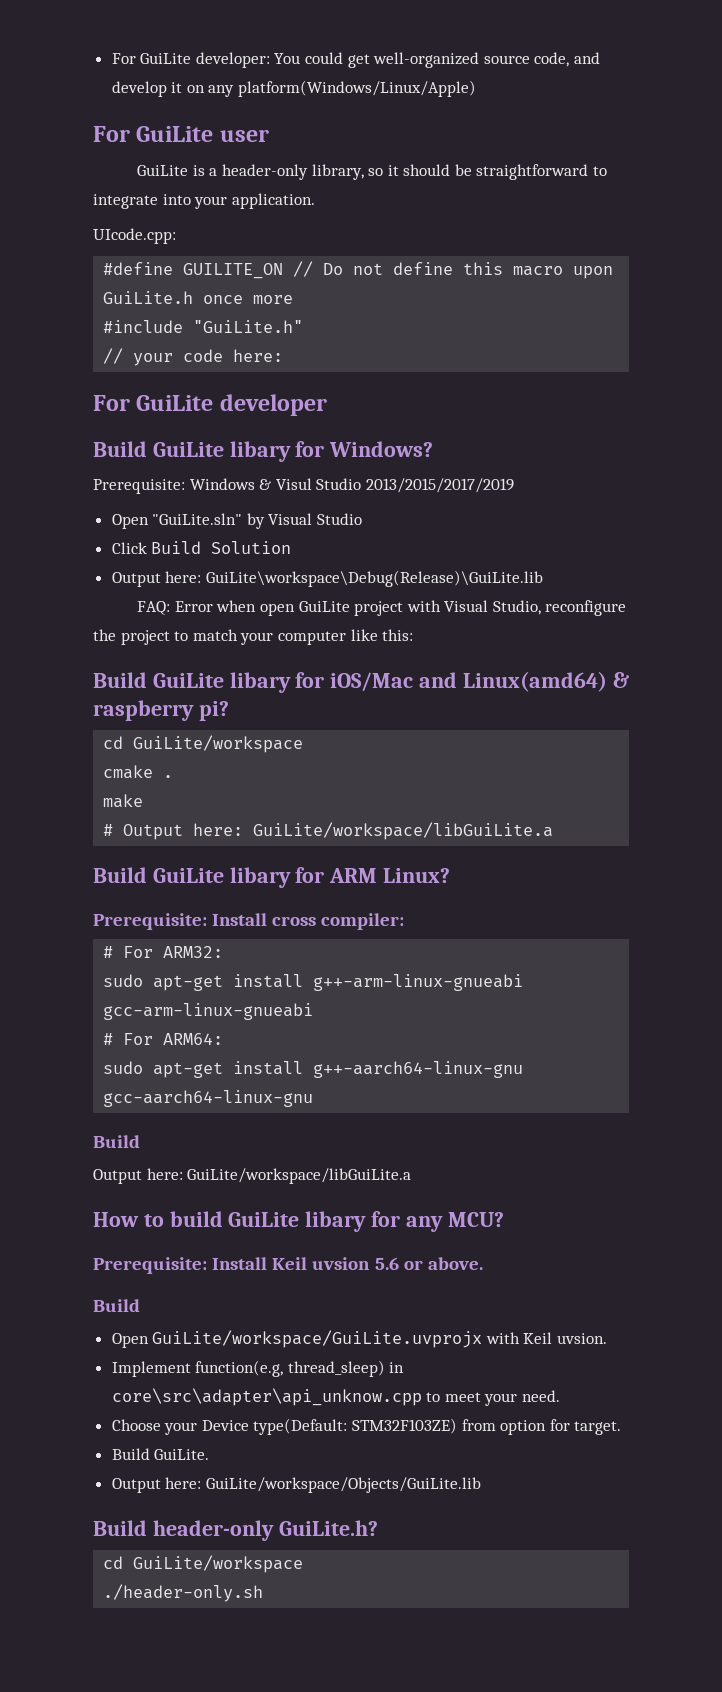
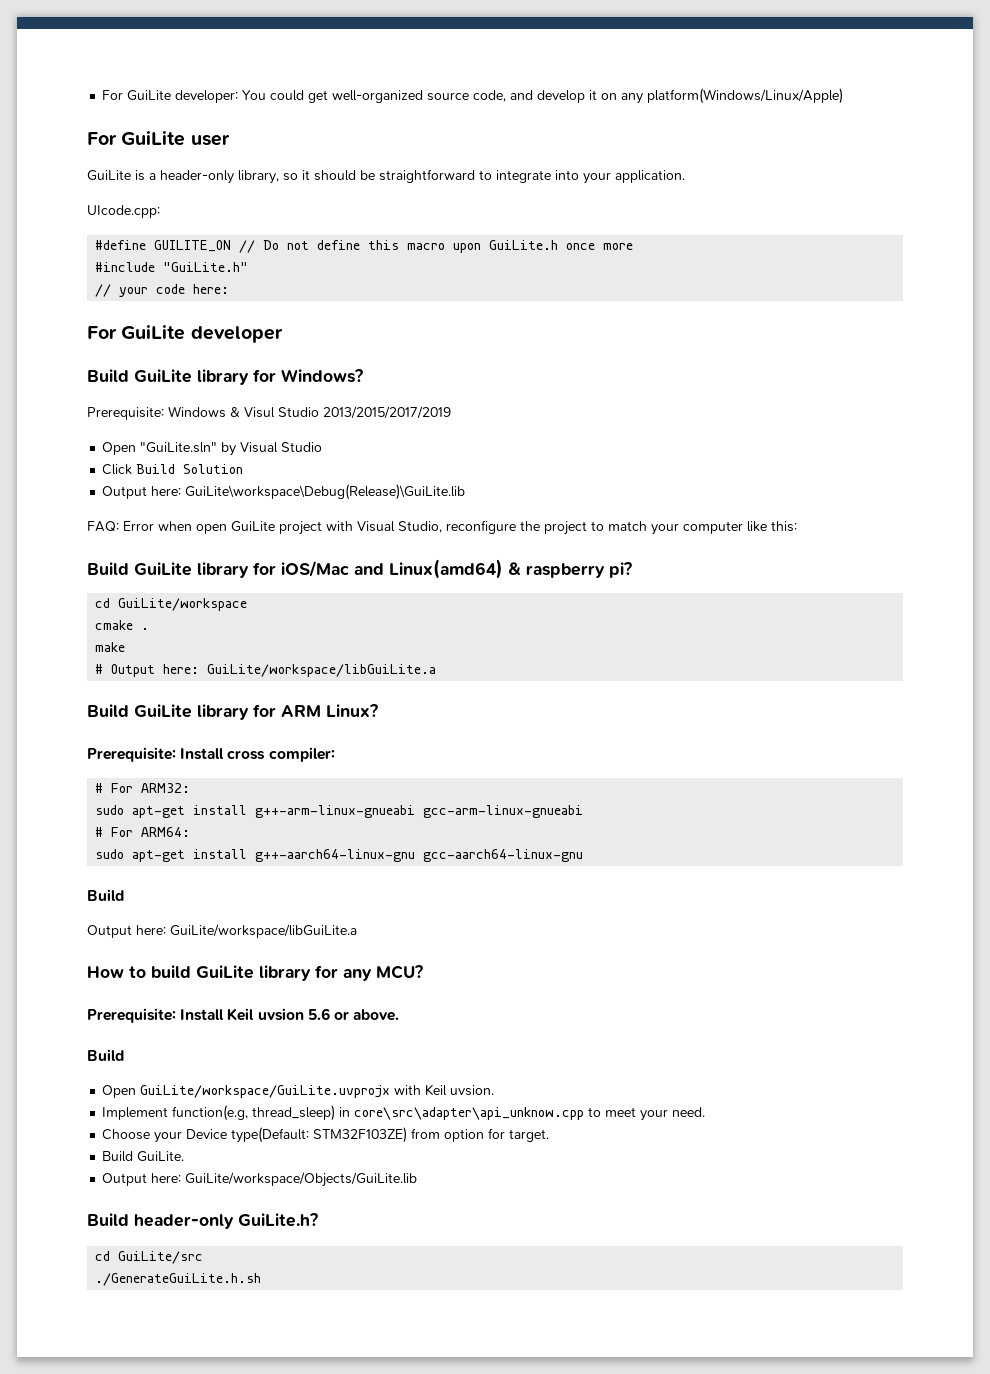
[229,441,291,462] libary -> [197,369,249,385] library
[229,672,291,693] libary -> [197,562,249,578] library
[229,867,291,888] libary -> [197,704,249,720] library
[305,1211,367,1232] libary -> [259,965,311,981] library
[133,1555,304,1573] [103,1584,264,1602] GuiLite/workspace // ./header-only.sh -> [118,1251,204,1264] [95,1273,262,1286] GuiLite/src // ./GenerateGuiLite.h.sh

